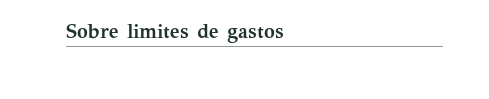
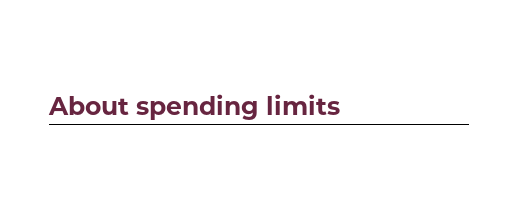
[66,23,284,43] Sobre limites de gastos -> [48,94,340,120] About spending limits

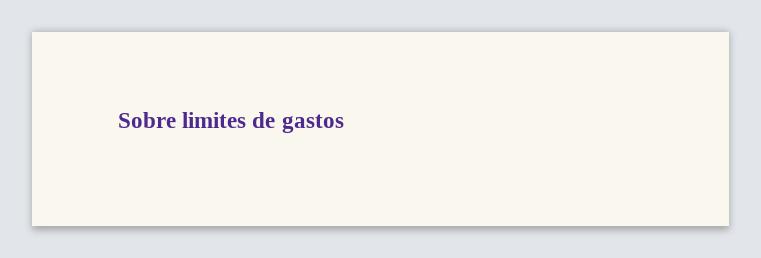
[48,94,340,120] About spending limits -> [118,112,344,133] Sobre limites de gastos

